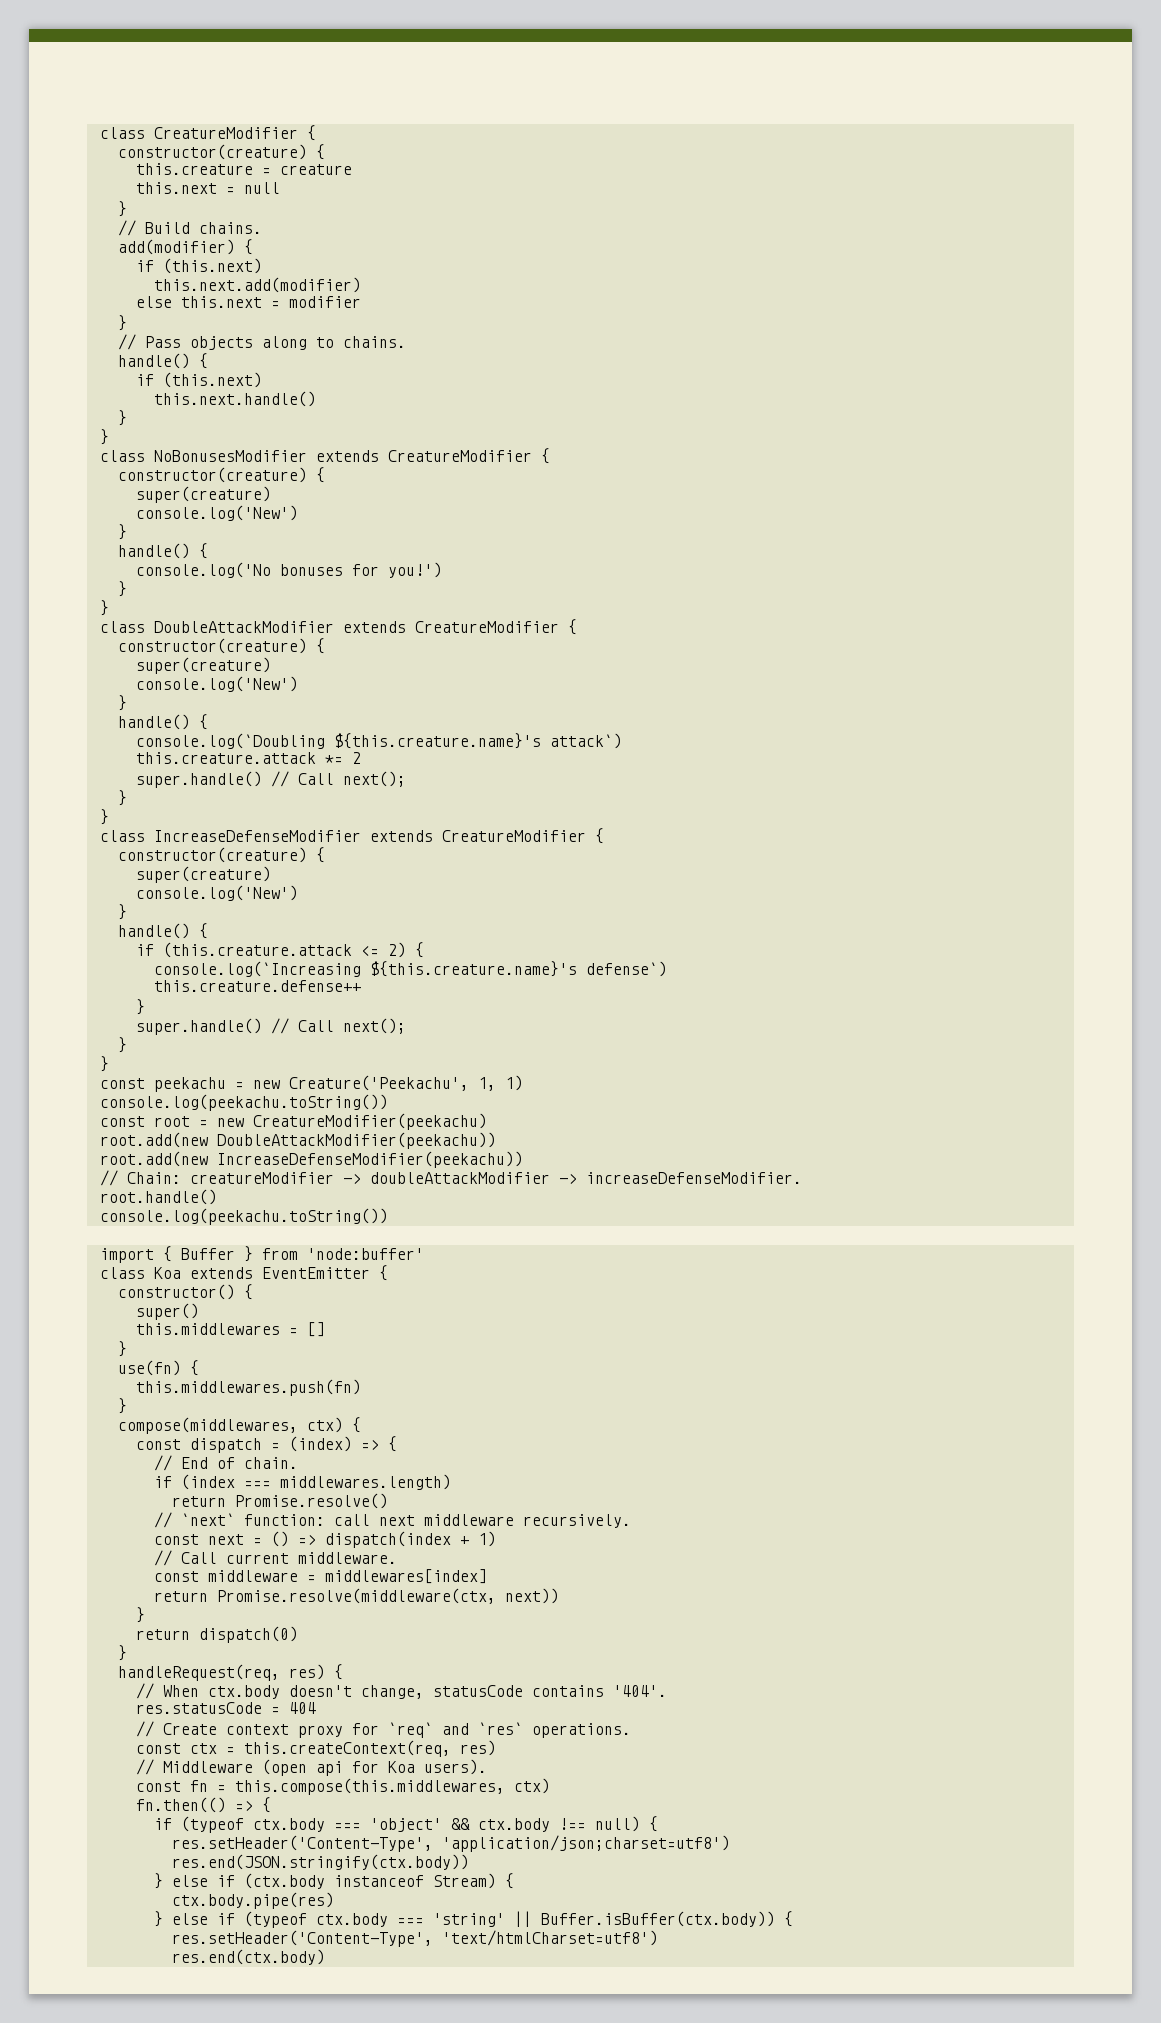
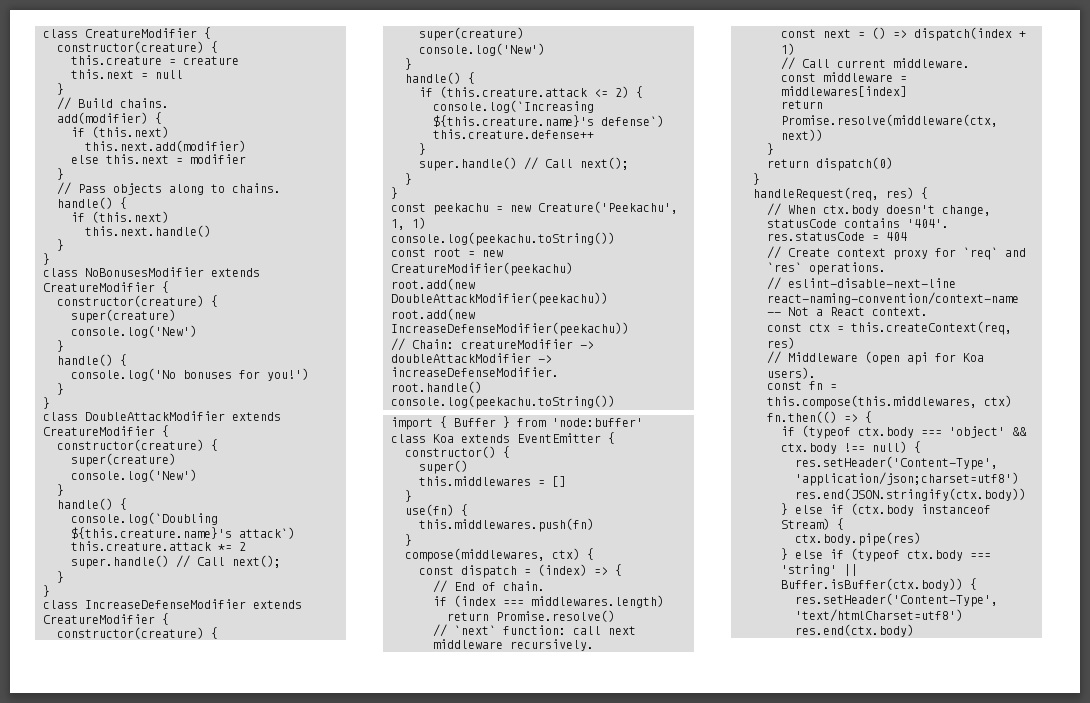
(631, 1730) none -> [766,277,956,290] [766,292,1019,305] [766,307,928,316] // // eslint-disable-next-line react-naming-convention/context-name -- Not a React context.

